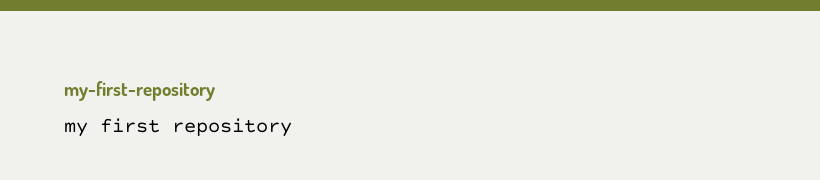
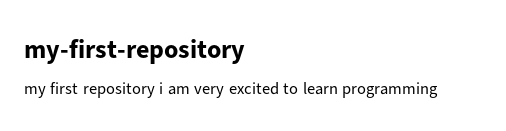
(292, 127) none -> [159,82,439,98] i am very excited to learn programming

